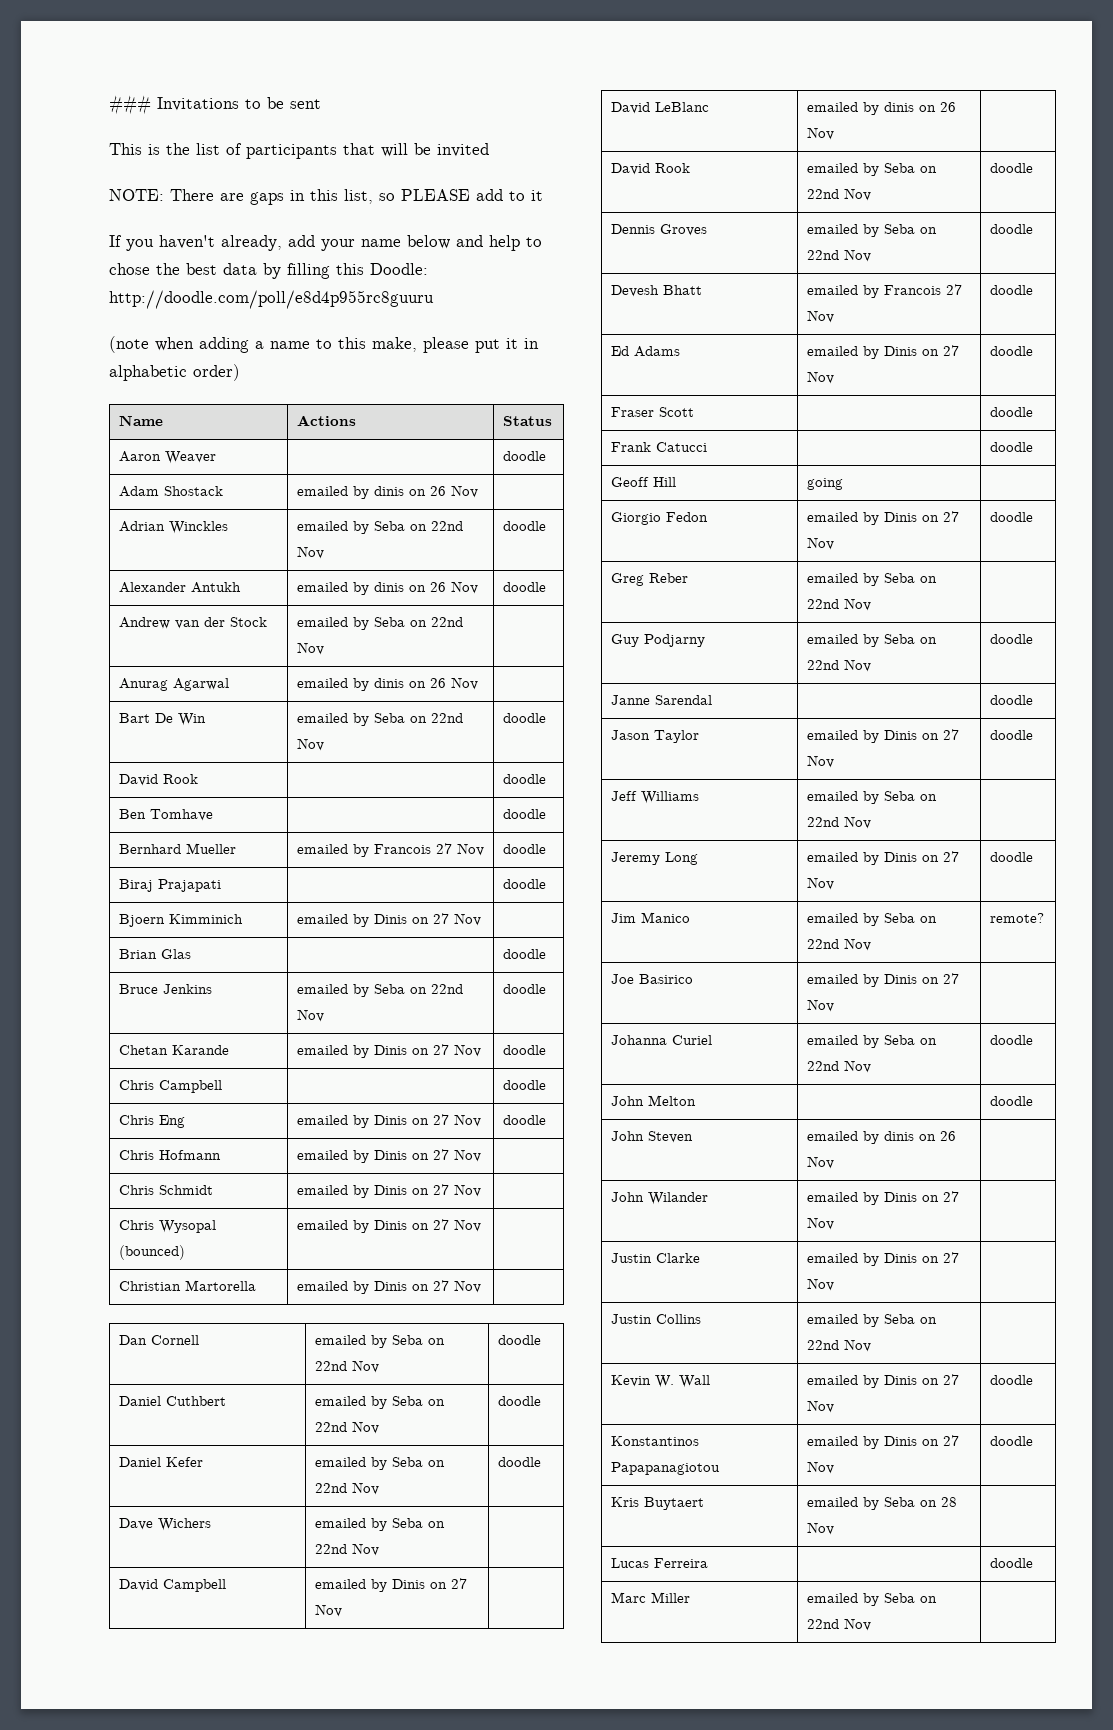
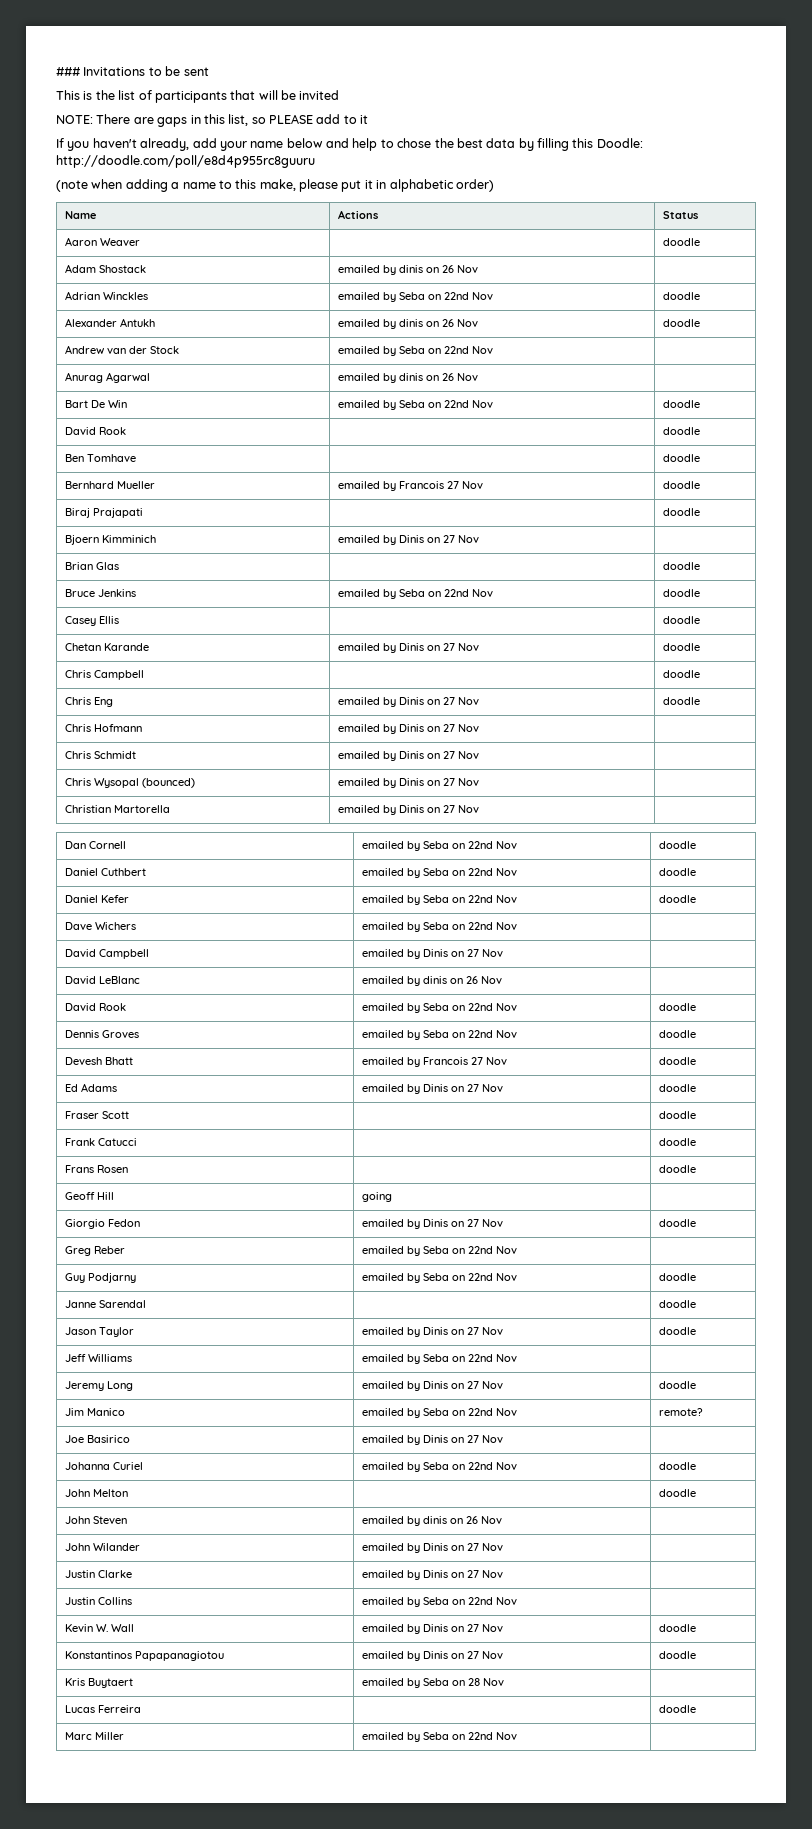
(546, 989) none -> [64,616,119,626] [662,616,700,624] // Casey Ellis | | doodle
(1033, 447) none -> [64,1165,128,1173] [658,1165,696,1173] // Frans Rosen | | doodle

